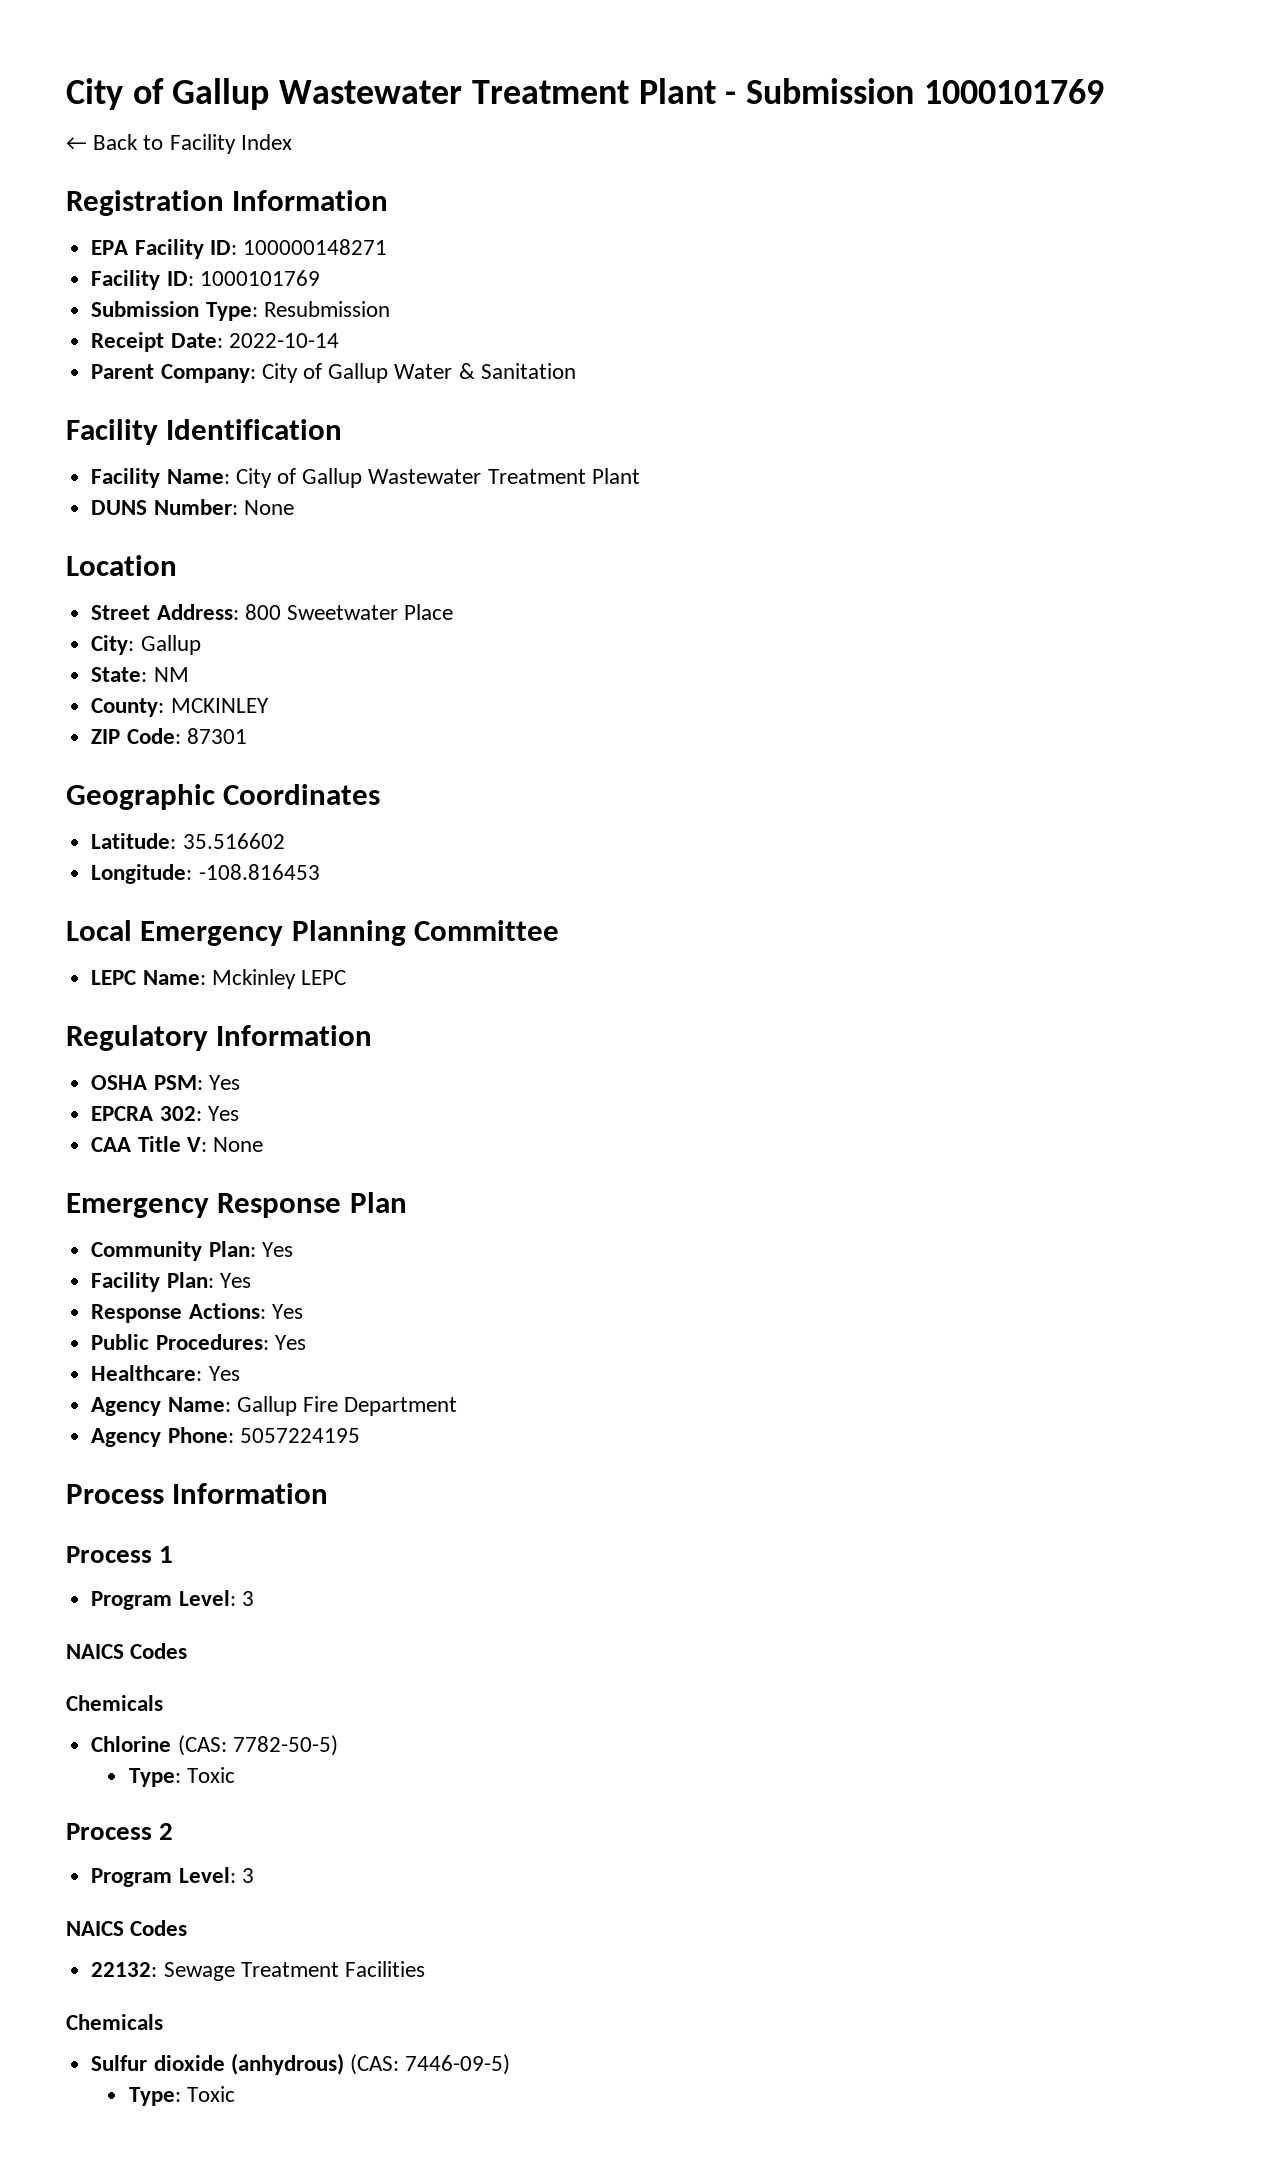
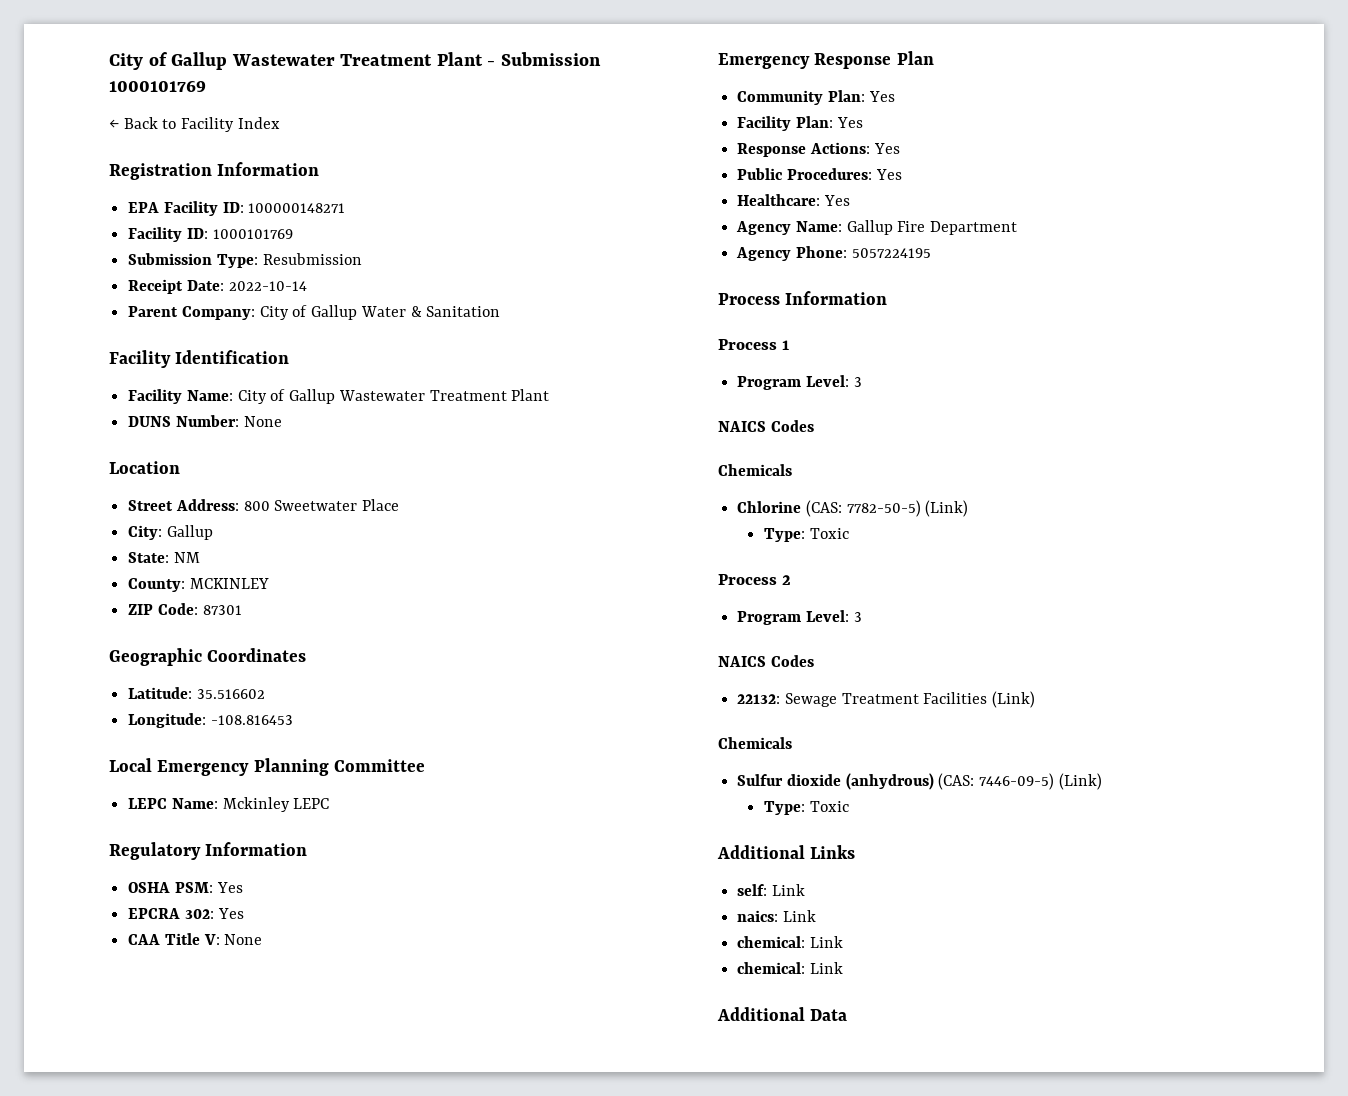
(338, 1745) none -> [925,500,969,517] (Link)
(425, 1969) none -> [992,691,1036,708] (Link)
[128,2086,236,2106] // Type: Toxic -> [1058,773,1102,790] [763,801,849,815] [717,845,856,859] [737,884,805,896] [737,910,816,922] [737,936,843,948] [737,962,843,974] [717,1007,848,1021] (Link) // Type: Toxic // Additional Links // self: Link // naics: Link // chemical: Link // chemical: Link // Additional Data

